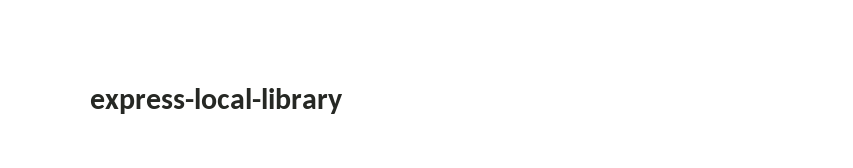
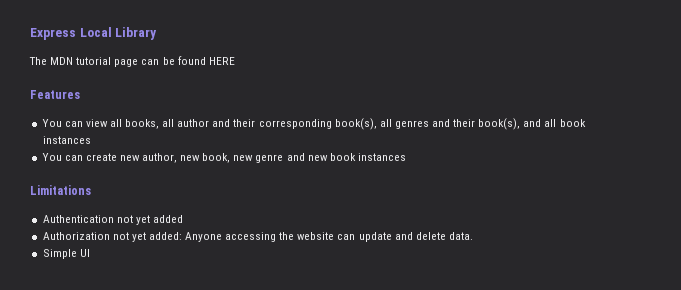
[90,88,343,114] express-local-library -> [30,27,158,40] [29,56,235,67] [30,90,80,99] [41,118,586,130] [42,136,91,144] [41,153,406,163] [30,185,91,195] [42,215,183,225] [42,232,473,242] [42,249,90,259] Express Local Library // The MDN tutorial page can be found HERE // Features // You can view all books, all author and their corresponding book(s), all genres and their book(s), and all book instances // You can create new author, new book, new genre and new book instances // Limitations // Authentication not yet added // Authorization not yet added: Anyone accessing the website can update and delete data. // Simple UI

